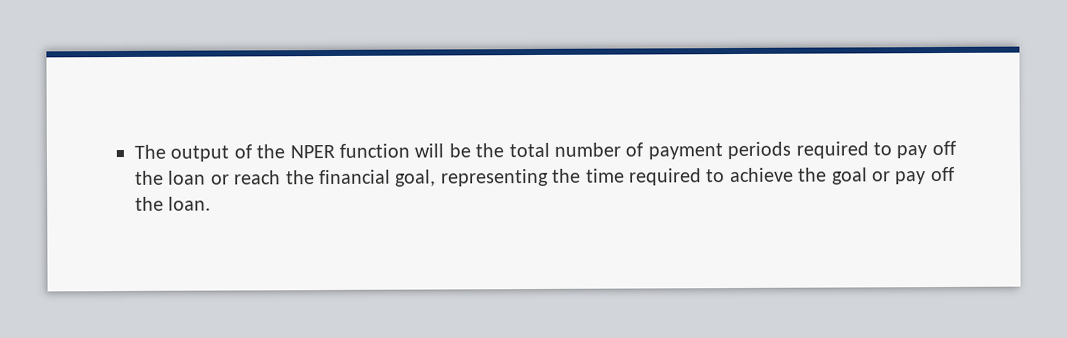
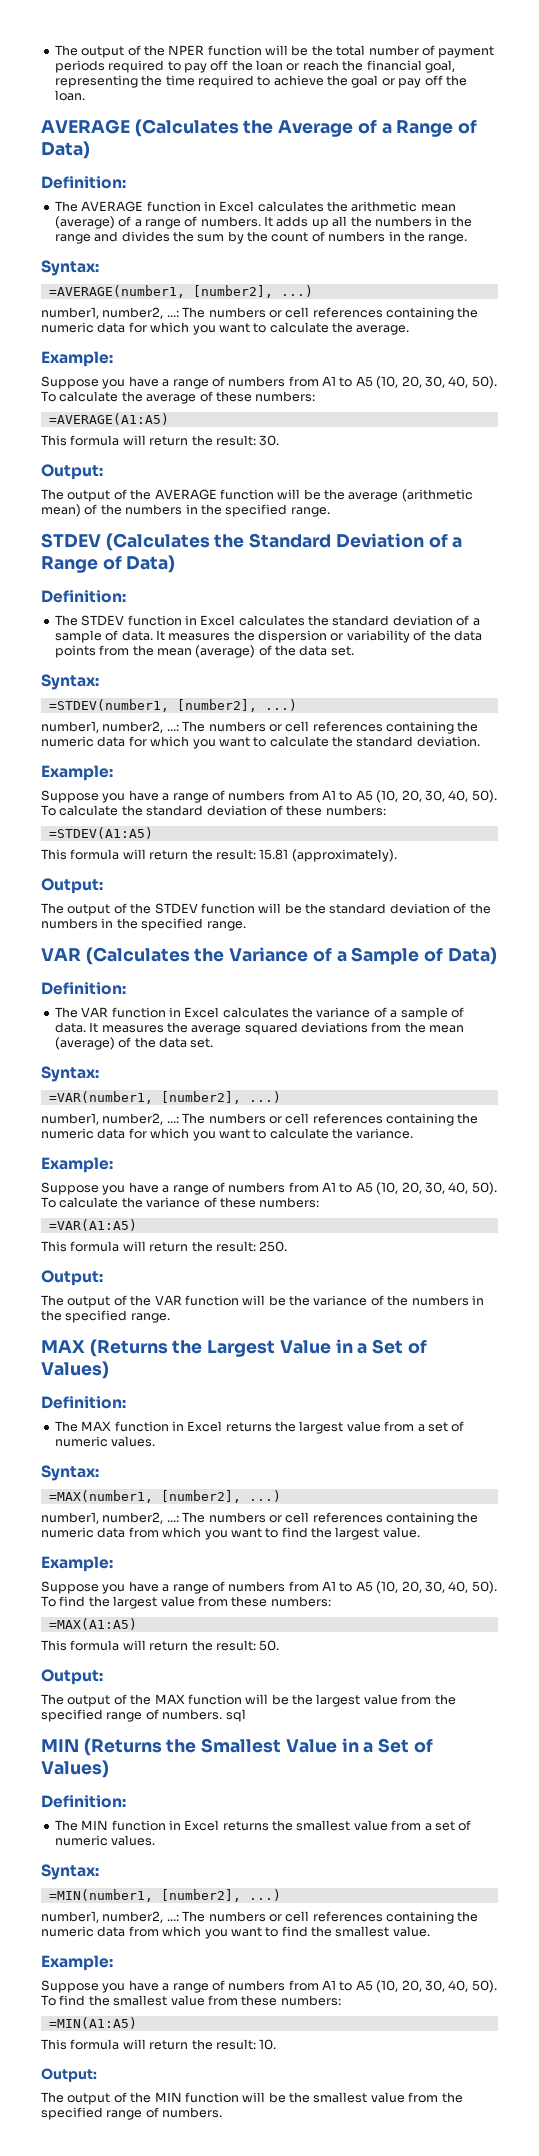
(212, 203) none -> [41,119,478,137] [41,141,90,159] [41,176,126,189] [54,201,456,212] [54,216,472,229] [54,231,468,244] [41,260,99,276] [48,285,313,298] [41,307,479,320] [41,322,410,335] [41,351,113,367] [41,376,497,389] [41,391,316,404] [48,413,169,425] [41,435,280,446] [41,464,103,480] [41,489,473,502] [41,504,330,517] [41,533,463,551] [41,555,176,573] [41,590,126,603] [54,615,480,626] [54,630,482,643] [54,645,354,658] [41,674,99,690] [48,699,297,712] [41,721,479,734] [41,736,480,749] [41,765,113,781] [41,790,497,803] [41,805,386,816] [48,827,153,839] [41,849,397,862] [41,878,103,894] [41,903,491,916] [41,918,246,931] [41,947,497,965] [41,982,126,995] [54,1007,464,1020] [54,1022,465,1035] [54,1037,214,1050] [41,1066,99,1082] [48,1091,281,1104] [41,1113,479,1126] [41,1128,414,1141] [41,1157,113,1173] [41,1182,497,1195] [41,1197,320,1208] [48,1219,137,1231] [41,1241,288,1252] [41,1270,103,1286] [41,1295,484,1308] [41,1310,170,1323] [41,1339,427,1357] [41,1361,109,1379] [41,1396,126,1409] [54,1421,465,1434] [54,1436,156,1447] [41,1465,99,1481] [48,1490,281,1503] [41,1512,479,1525] [41,1527,420,1540] [41,1556,113,1572] [41,1581,497,1594] [41,1596,331,1609] [48,1618,137,1630] [41,1640,280,1651] [41,1669,103,1685] [41,1694,456,1707] [41,1709,246,1722] [41,1738,433,1756] [41,1760,109,1778] [41,1795,126,1808] [54,1820,472,1831] [54,1835,156,1846] [41,1864,99,1880] [48,1889,281,1902] [41,1911,479,1924] [41,1926,430,1939] [41,1955,113,1971] [41,1980,497,1993] [41,1995,341,2006] [48,2017,137,2029] [41,2039,277,2050] [41,2068,97,2082] [41,2092,463,2105] [41,2107,223,2120] // AVERAGE (Calculates the Average of a Range of Data) // Definition: // The AVERAGE function in Excel calculates the arithmetic mean (average) of a range of numbers. It adds up all the numbers in the range and divides the sum by the count of numbers in the range. // Syntax: // =AVERAGE(number1, [number2], ...) // number1, number2, ...: The numbers or cell references containing the numeric data for which you want to calculate the average. // Example: // Suppose you have a range of numbers from A1 to A5 (10, 20, 30, 40, 50). To calculate the average of these numbers: // =AVERAGE(A1:A5) // This formula will return the result: 30. // Output: // The output of the AVERAGE function will be the average (arithmetic mean) of the numbers in the specified range. // STDEV (Calculates the Standard Deviation of a Range of Data) // Definition: // The STDEV function in Excel calculates the standard deviation of a sample of data. It measures the dispersion or variability of the data points from the mean (average) of the data set. // Syntax: // =STDEV(number1, [number2], ...) // number1, number2, ...: The numbers or cell references containing the numeric data for which you want to calculate the standard deviation. // Example: // Suppose you have a range of numbers from A1 to A5 (10, 20, 30, 40, 50). To calculate the standard deviation of these numbers: // =STDEV(A1:A5) // This formula will return the result: 15.81 (approximately). // Output: // The output of the STDEV function will be the standard deviation of the numbers in the specified range. // VAR (Calculates the Variance of a Sample of Data) // Definition: // The VAR function in Excel calculates the variance of a sample of data. It measures the average squared deviations from the mean (average) of the data set. // Syntax: // =VAR(number1, [number2], ...) // number1, number2, ...: The numbers or cell references containing the numeric data for which you want to calculate the variance. // Example: // Suppose you have a range of numbers from A1 to A5 (10, 20, 30, 40, 50). To calculate the variance of these numbers: // =VAR(A1:A5) // This formula will return the result: 250. // Output: // The output of the VAR function will be the variance of the numbers in the specified range. // MAX (Returns the Largest Value in a Set of Values) // Definition: // The MAX function in Excel returns the largest value from a set of numeric values. // Syntax: // =MAX(number1, [number2], ...) // number1, number2, ...: The numbers or cell references containing the numeric data from which you want to find the largest value. // Example: // Suppose you have a range of numbers from A1 to A5 (10, 20, 30, 40, 50). To find the largest value from these numbers: // =MAX(A1:A5) // This formula will return the result: 50. // Output: // The output of the MAX function will be the largest value from the specified range of numbers. sql // MIN (Returns the Smallest Value in a Set of Values) // Definition: // The MIN function in Excel returns the smallest value from a set of numeric values. // Syntax: // =MIN(number1, [number2], ...) // number1, number2, ...: The numbers or cell references containing the numeric data from which you want to find the smallest value. // Example: // Suppose you have a range of numbers from A1 to A5 (10, 20, 30, 40, 50). To find the smallest value from these numbers: // =MIN(A1:A5) // This formula will return the result: 10. // Output: // The output of the MIN function will be the smallest value from the specified range of numbers.

